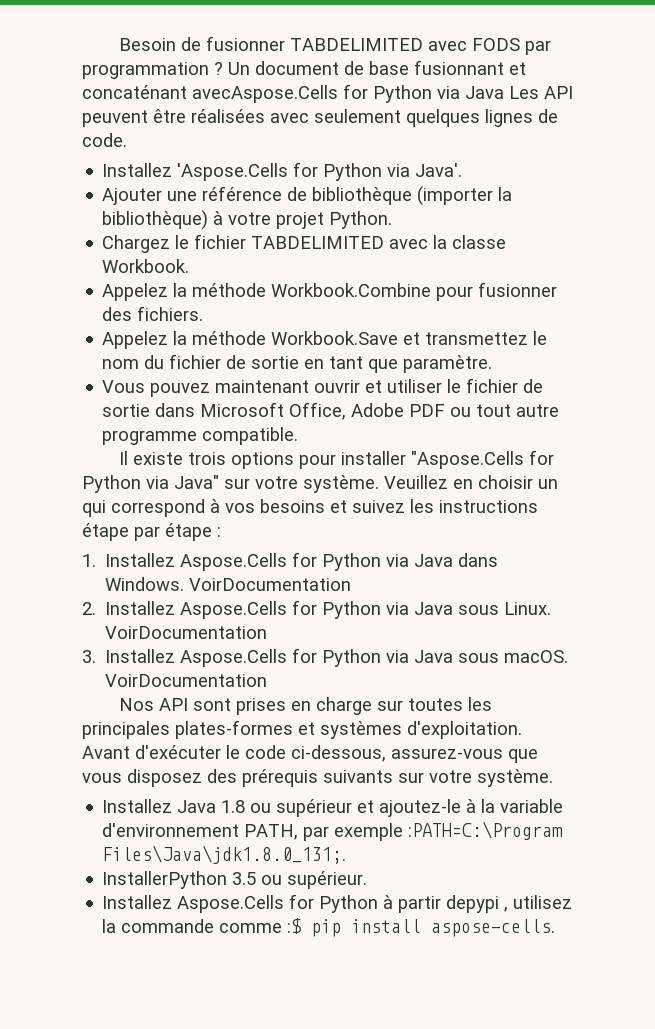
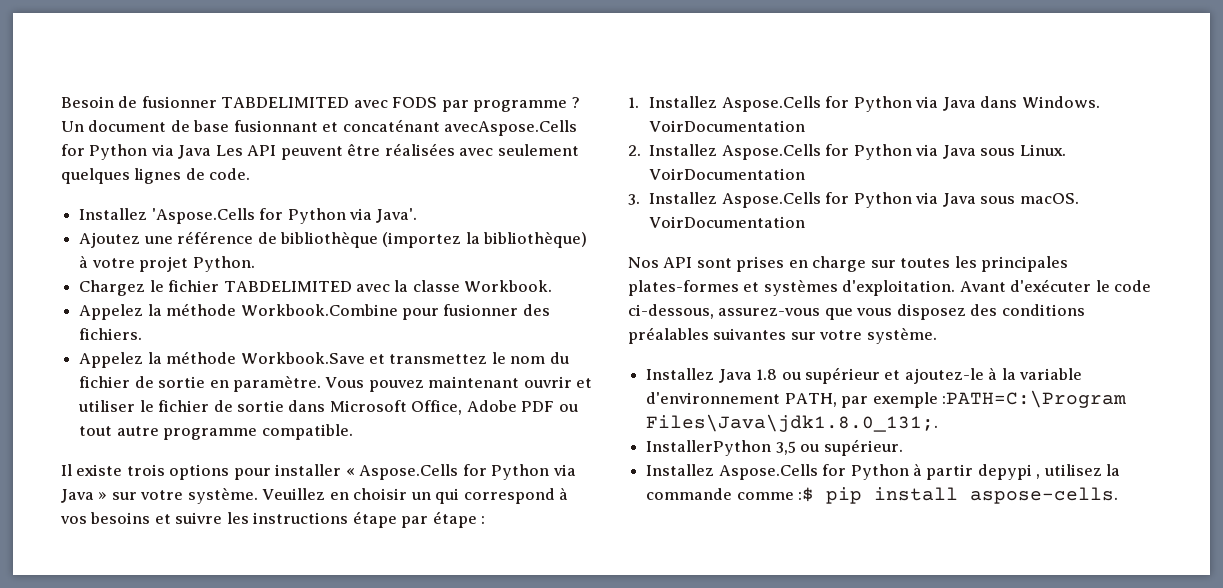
[82,62,209,79] programmation -> [473,100,568,112] programme
[102,188,163,205] Ajouter -> [79,232,141,248] Ajoutez
[417,186,494,206] (importer -> [382,232,462,248] (importez
[329,356,399,373] tant que -> (229, 384) none
(493, 364) // -> (321, 383) none
[410,450,554,469] [82,475,219,493] "Aspose.Cells for Python via Java" -> [345,464,576,480] [61,489,108,503] « Aspose.Cells for Python via Java »
[352,500,405,513] suivez -> [175,512,223,524] suivre
[242,769,393,787] prérequis suivants -> [1001,304,1085,316] [628,327,787,344] conditions préalables suivantes
[232,872,257,885] 3.5 -> [775,441,796,455] 3,5

